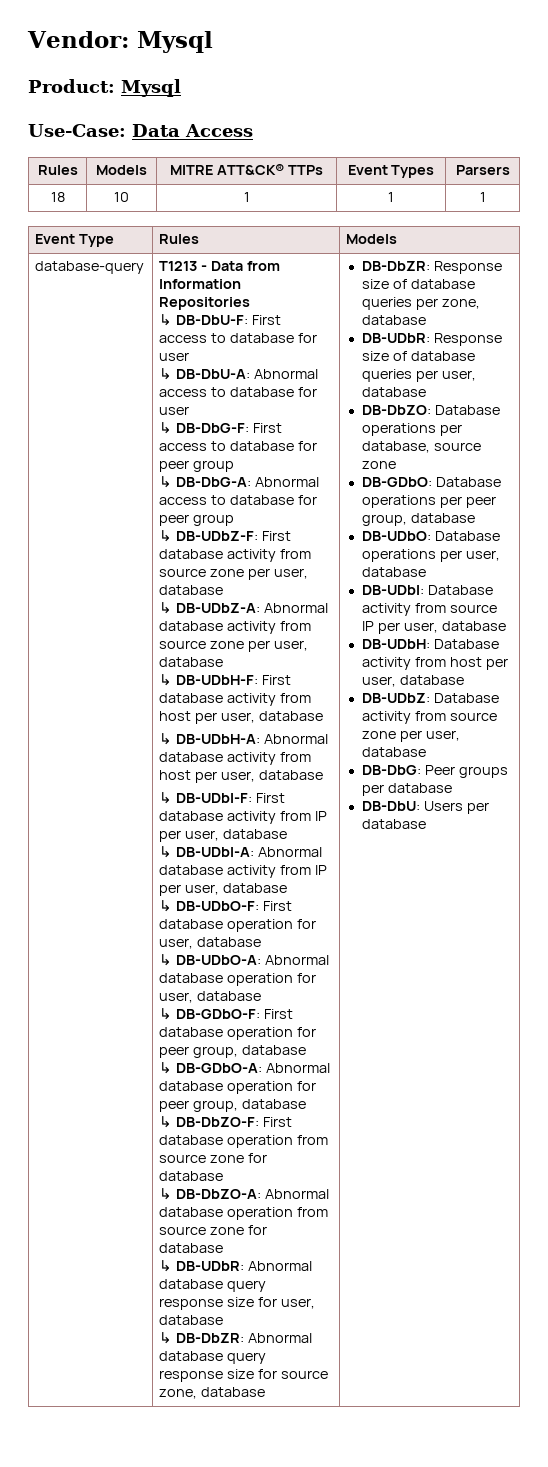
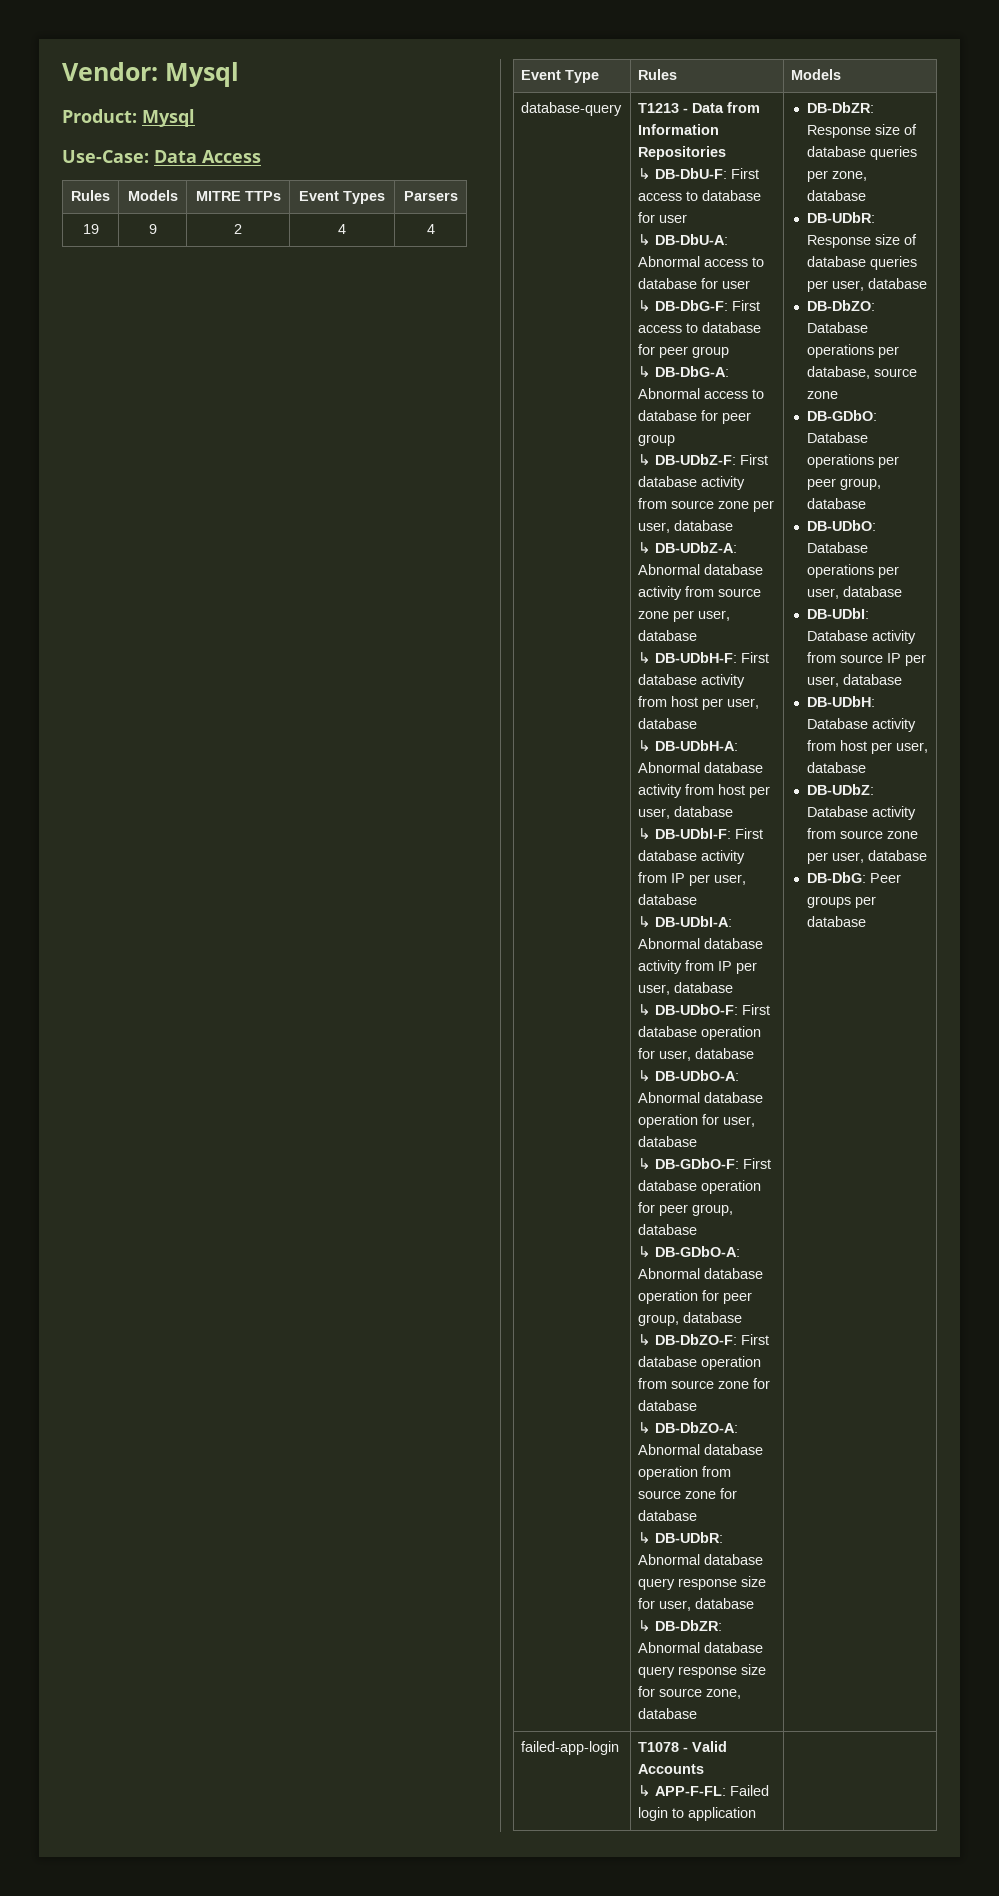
[216,164,285,175] ATT&CK® -> (241, 196) none
[50,192,65,202] [114,192,129,202] [243,192,250,202] [388,192,394,202] [479,192,486,202] 18 | 10 | 1 | 1 | 1 -> [82,224,99,234] [148,224,157,234] [234,224,242,234] [338,224,346,234] [426,224,435,234] 19 | 9 | 2 | 4 | 4
[362,801,490,814] [362,819,427,829] // DB-DbU: Users per database -> [521,1741,620,1755] [638,1741,728,1752] [638,1764,705,1774] [638,1785,770,1797] [638,1807,757,1821] // failed-app-login | T1078 - Valid Accounts // ↳ APP-F-FL: Failed login to application |

